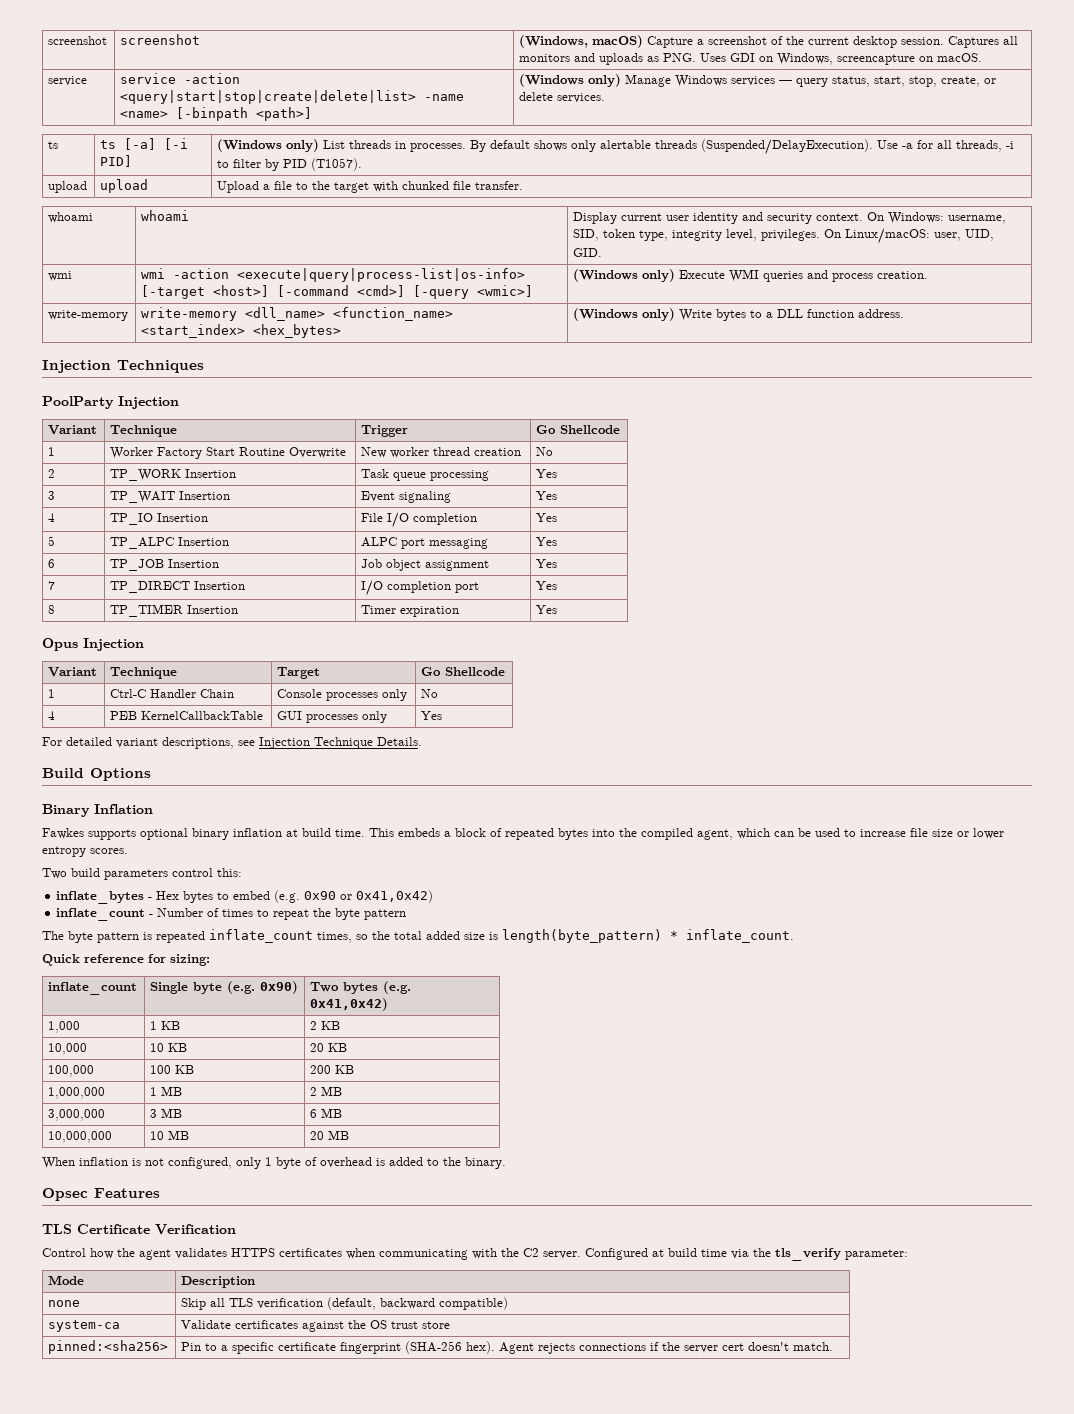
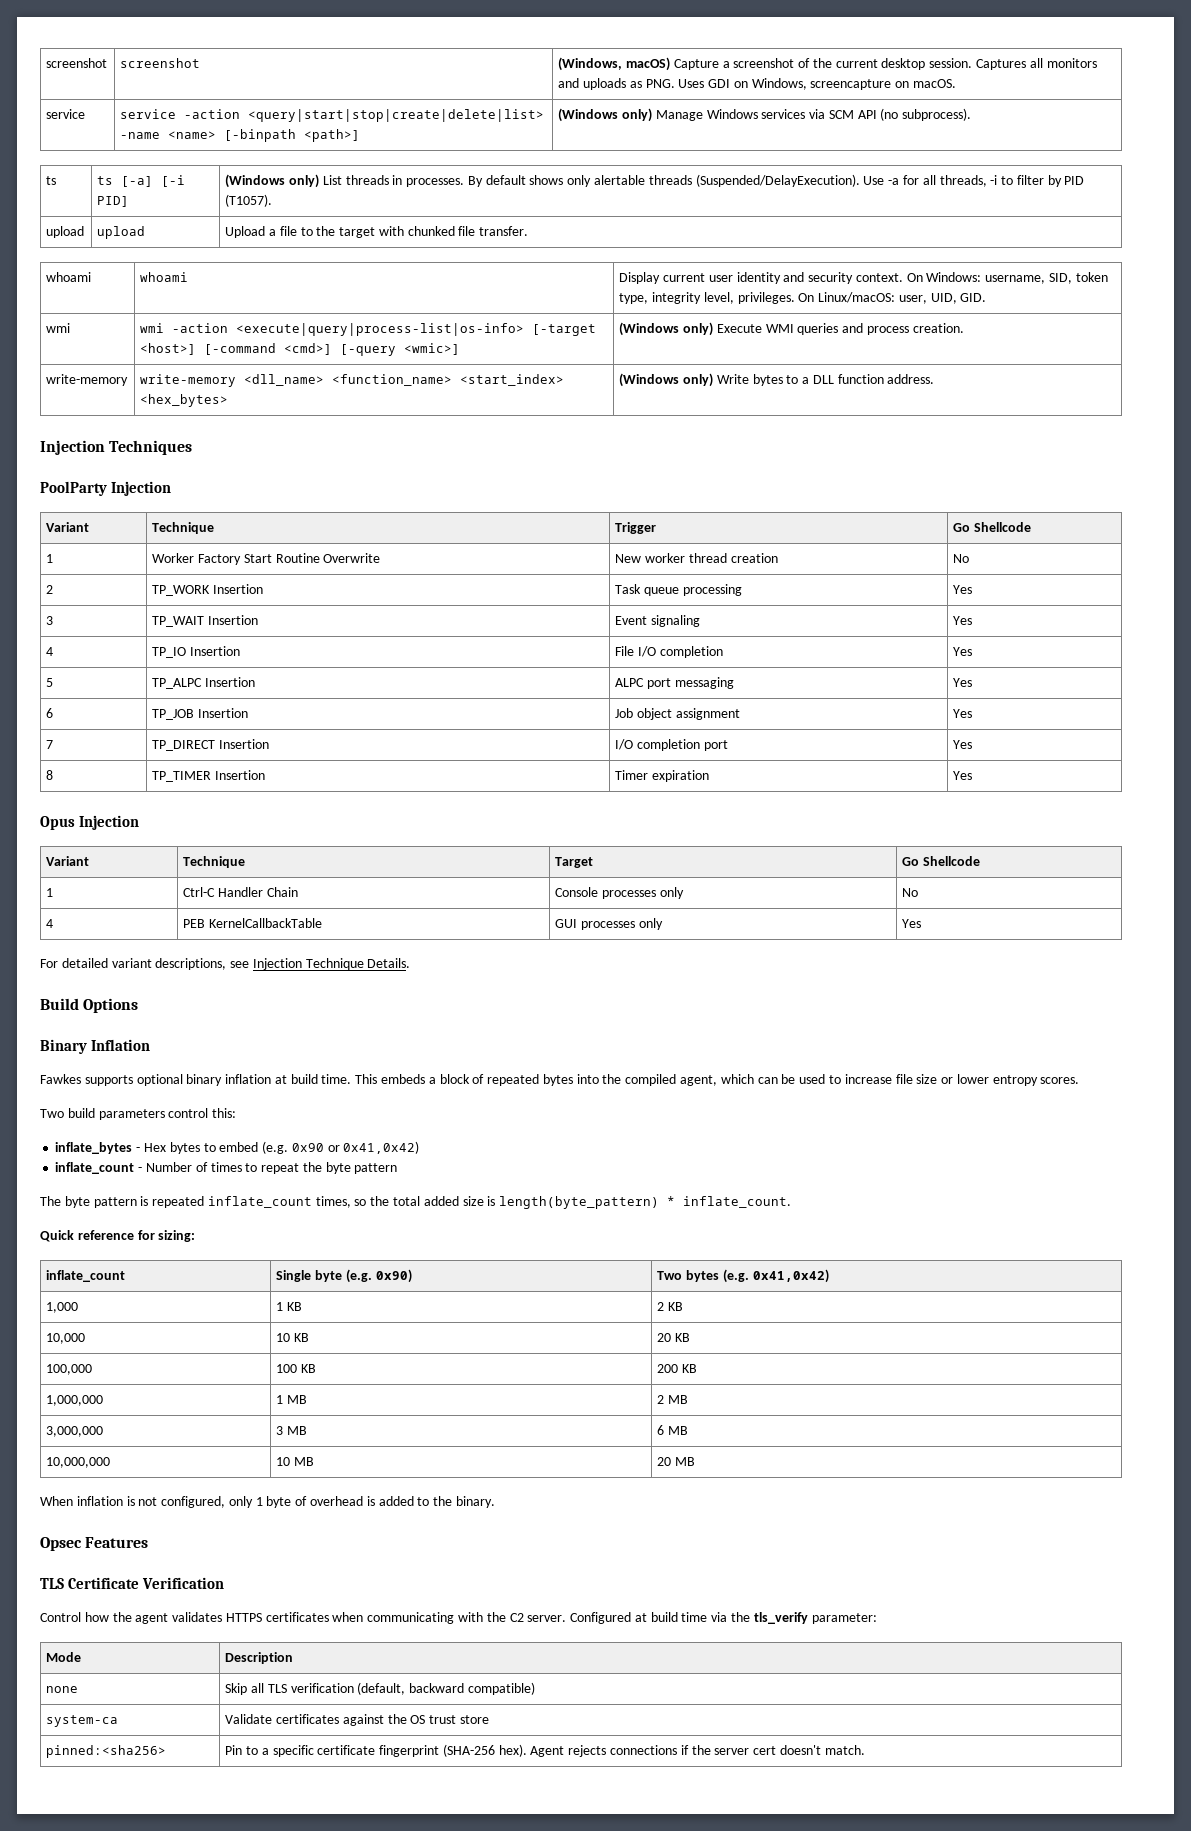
[779,76,997,87] [519,92,606,103] — query status, start, stop, create, or delete services. -> [809,108,972,121] via SCM API (no subprocess).

